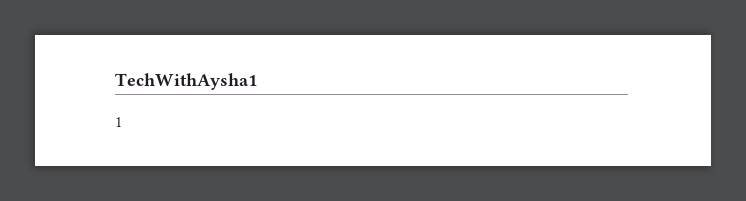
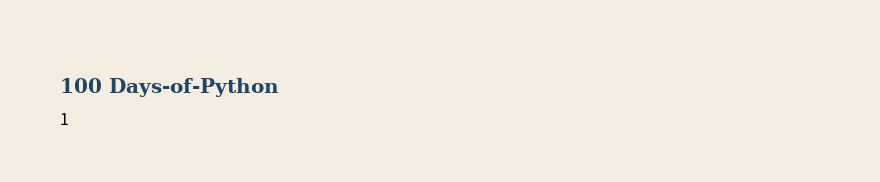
[115,73,257,90] TechWithAysha1 -> [60,78,279,97] 100 Days-of-Python

